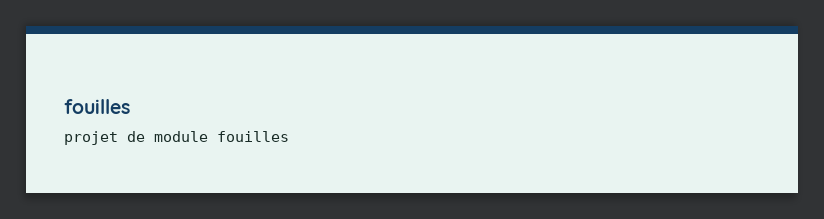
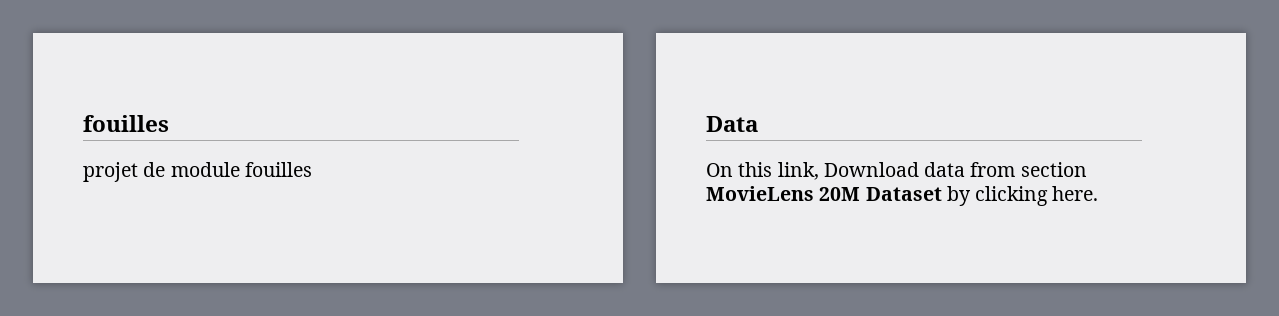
(289, 136) none -> [706,116,758,132] [706,162,1087,180] [706,186,1099,206] // Data // On this link, Download data from section MovieLens 20M Dataset by clicking here.

